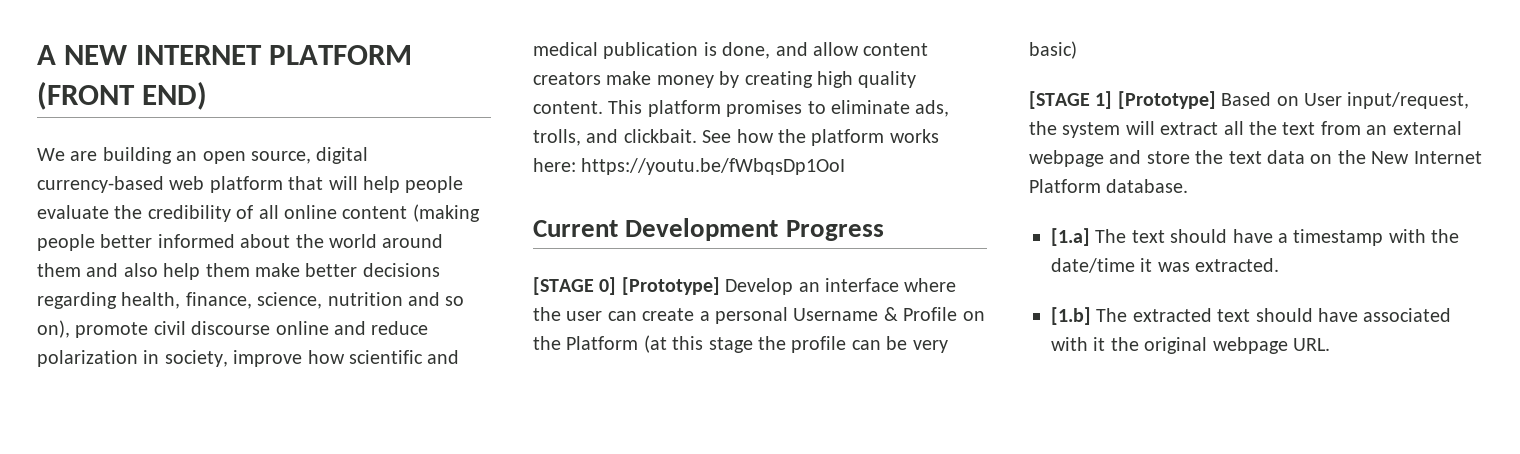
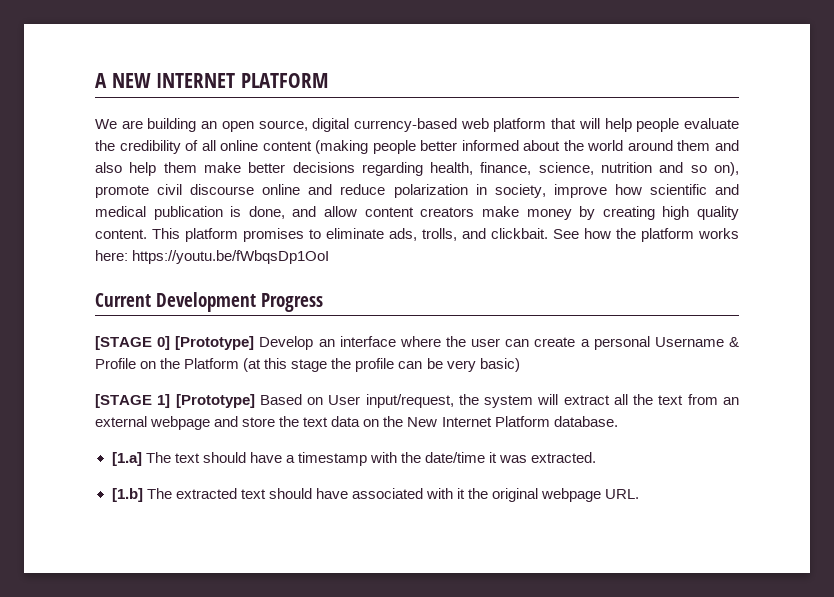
[37,81,208,110] (FRONT END) -> (328, 80) none

